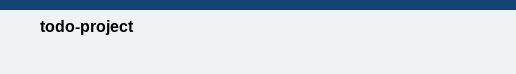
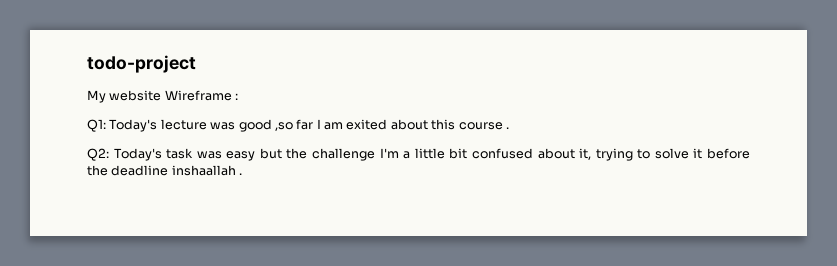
(134, 27) none -> [87,90,239,103] [87,119,509,132] [87,148,750,161] [87,165,243,176] // My website Wireframe : // Q1: Today's lecture was good ,so far I am exited about this course . // Q2: Today's task was easy but the challenge I'm a little bit confused about it, trying to solve it before the deadline inshaallah .

